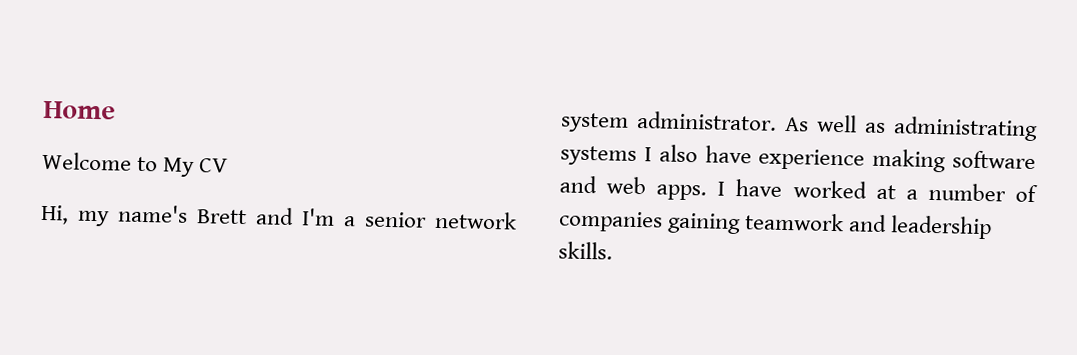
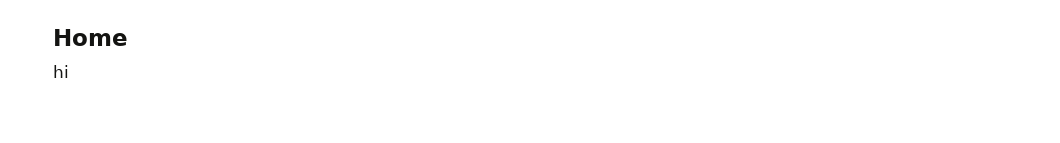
[42,151,229,178] [40,204,517,230] [560,110,1038,142] [560,144,1036,173] [559,175,1038,203] [558,210,993,240] [558,241,613,260] Welcome to My CV // Hi, my name's Brett and I'm a senior network system administrator. As well as administrating systems I also have experience making software and web apps. I have worked at a number of companies gaining teamwork and leadership skills. -> [53,65,69,78] hi

